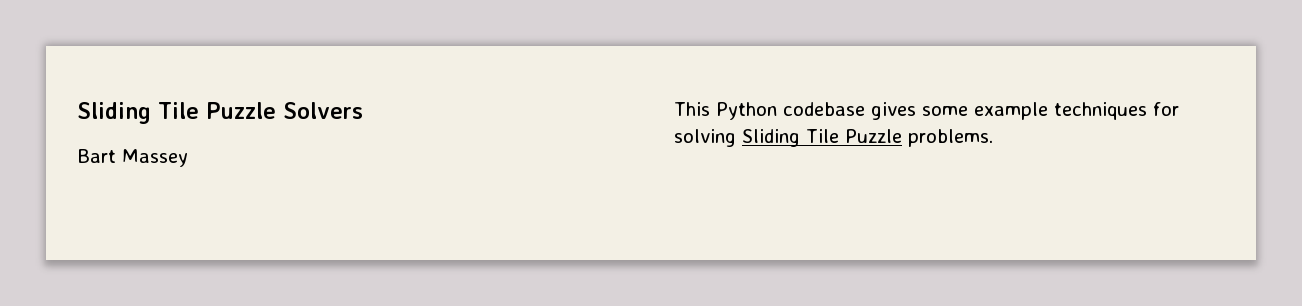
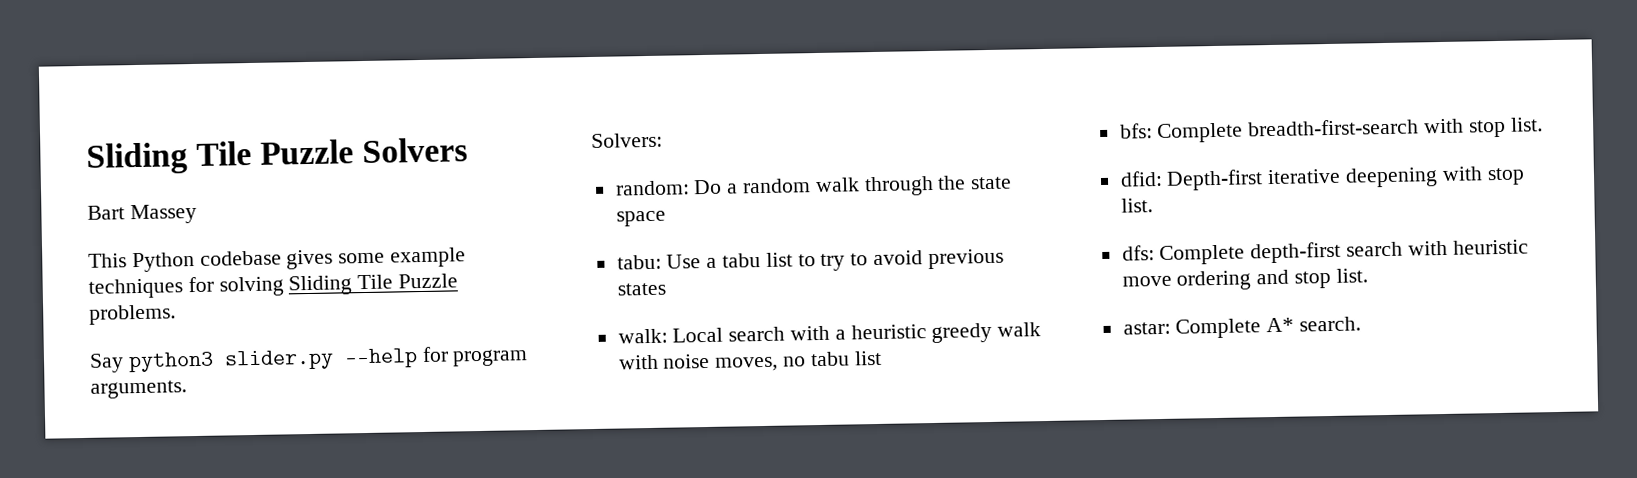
(993, 138) none -> [89,346,529,373] [90,380,187,399] [591,132,663,148] [614,175,1013,197] [615,210,666,227] [616,248,1004,271] [616,282,666,296] [617,322,1042,344] [618,350,882,372] [1119,117,1543,144] [1119,166,1525,191] [1120,198,1153,213] [1121,239,1529,265] [1121,268,1368,291] [1122,316,1362,339] // Say python3 slider.py --help for program arguments. // Solvers: // random: Do a random walk through the state space // tabu: Use a tabu list to try to avoid previous states // walk: Local search with a heuristic greedy walk with noise moves, no tabu list // bfs: Complete breadth-first-search with stop list. // dfid: Depth-first iterative deepening with stop list. // dfs: Complete depth-first search with heuristic move ordering and stop list. // astar: Complete A* search.

